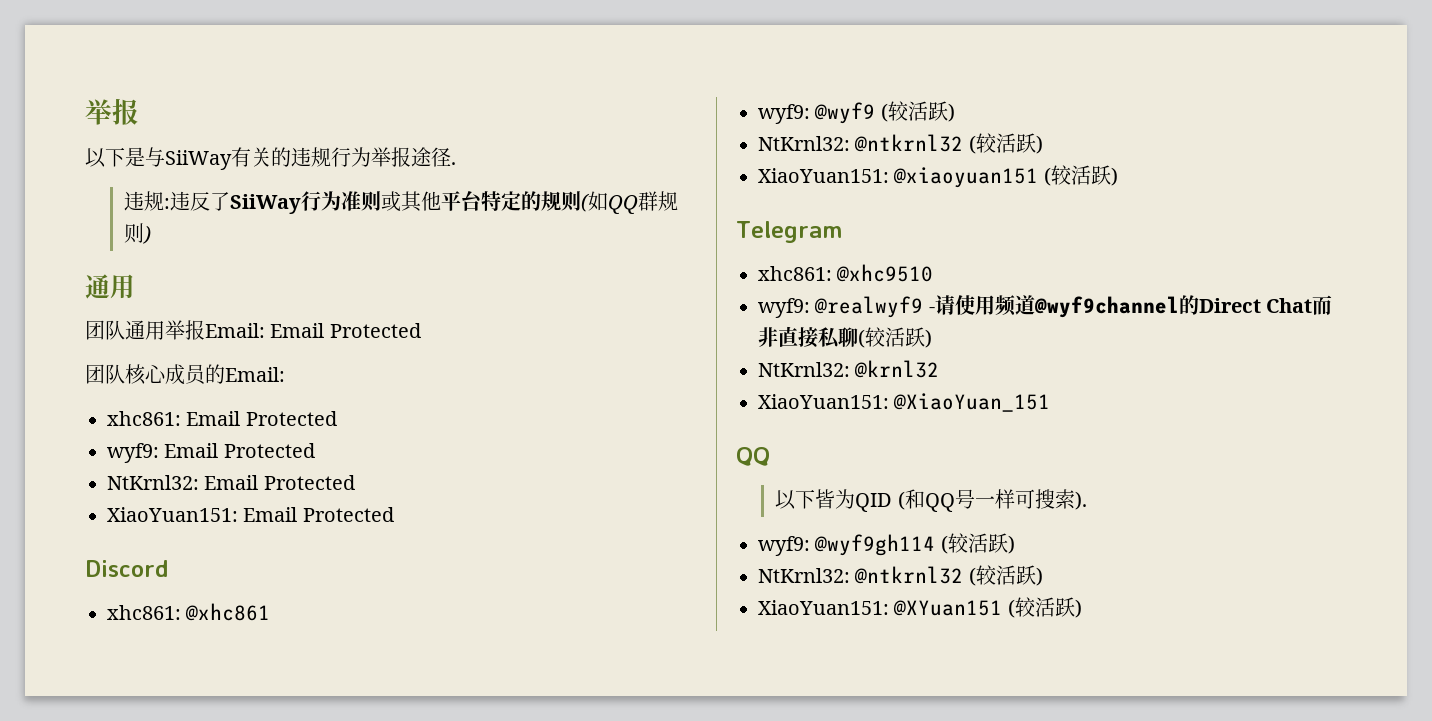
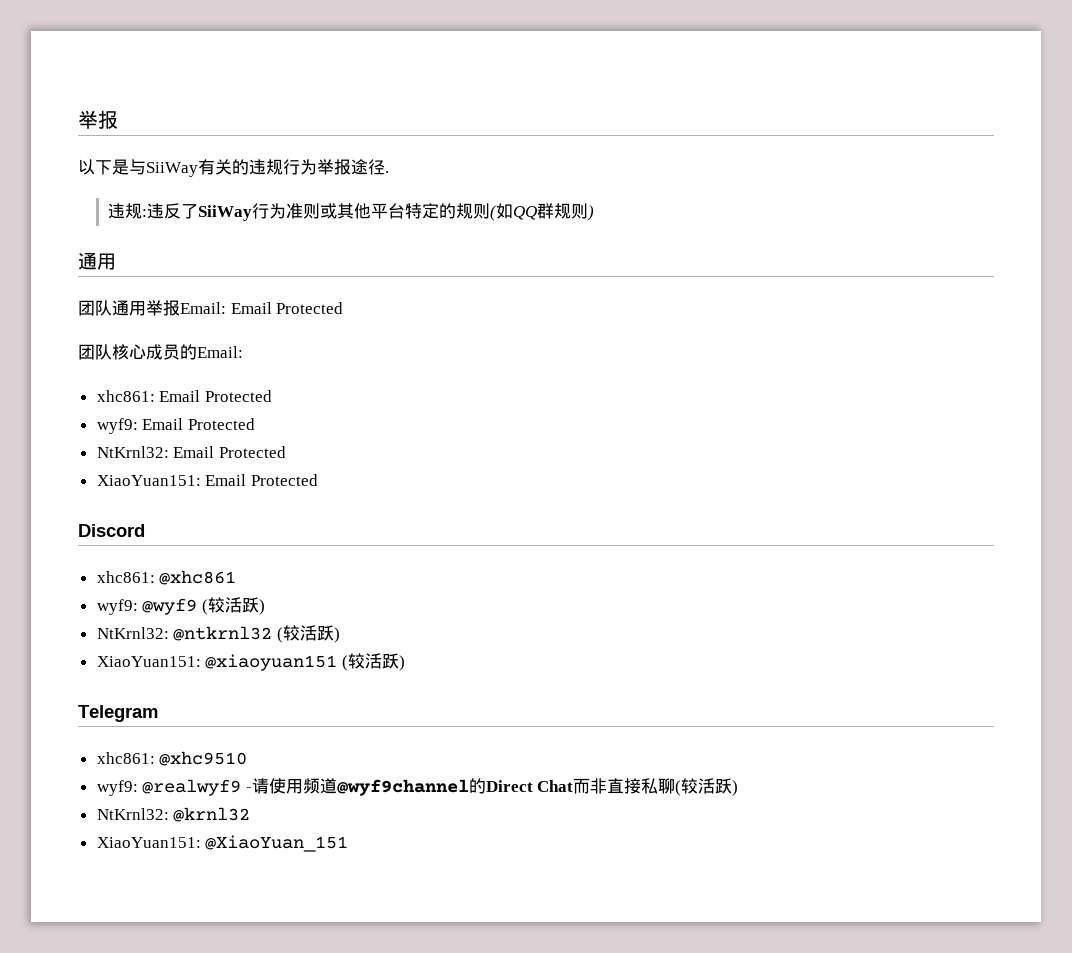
[736,447,770,466] [775,489,1087,512] [758,533,1015,556] [758,565,1043,586] [758,597,1082,618] // QQ // 以下皆为QID (和QQ号一样可搜索). // wyf9: @wyf9gh114 (较活跃) // NtKrnl32: @ntkrnl32 (较活跃) // XiaoYuan151: @XYuan151 (较活跃) -> (349, 843) none

